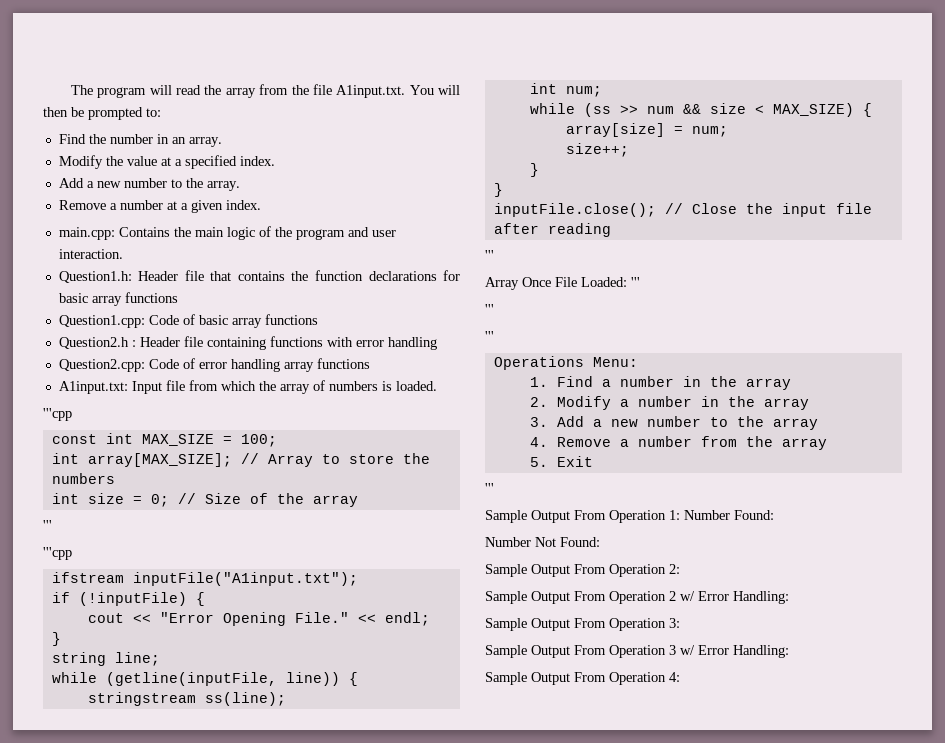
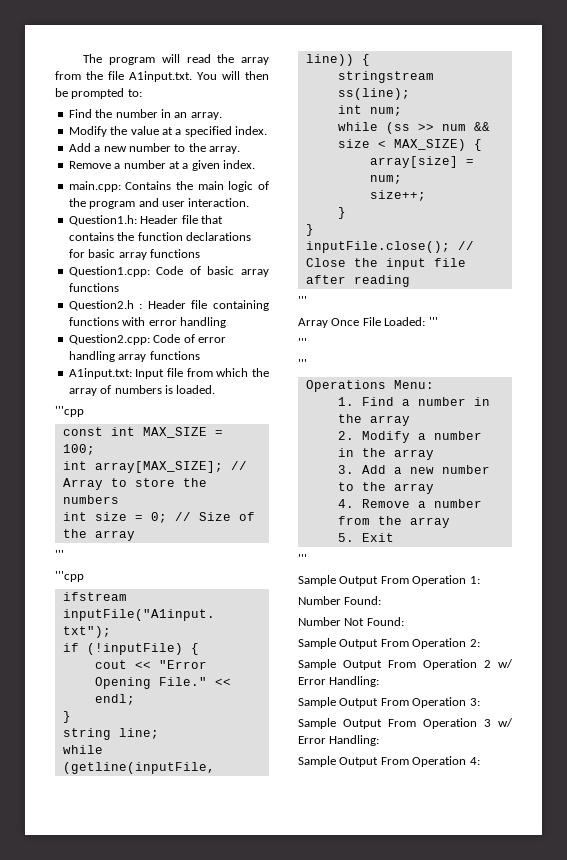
(680, 515) none -> (480, 580) //

